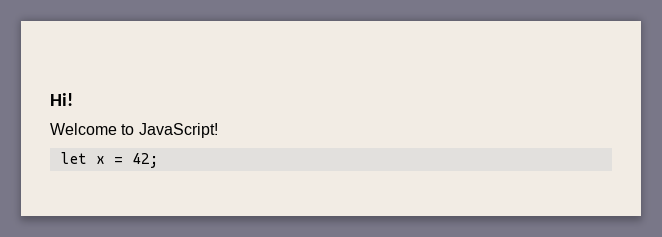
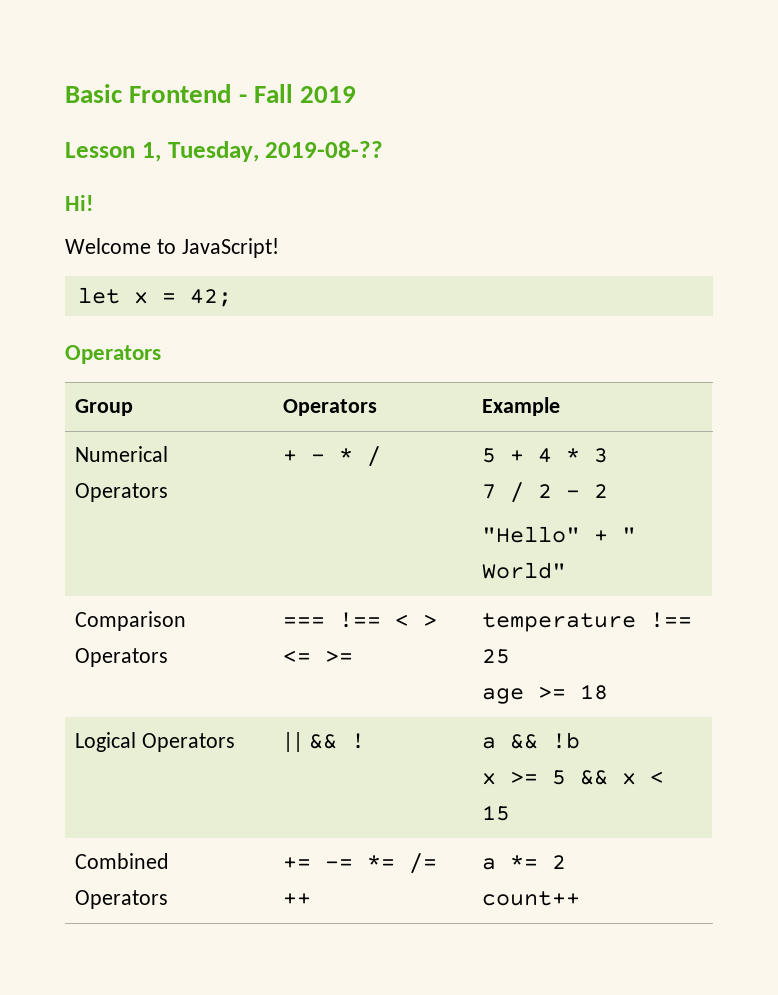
(50, 99) none -> [65,84,357,103] [65,141,384,162] Basic Frontend - Fall 2019 // Lesson 1, Tuesday, 2019-08-?? //
(158, 160) none -> [65,345,161,364] [75,399,134,416] [283,399,378,416] [482,397,561,416] [75,446,169,462] [75,483,169,502] [283,446,382,467] [482,448,609,463] [482,482,609,503] [482,526,637,543] [482,562,567,579] [75,611,187,631] [75,648,169,667] [283,612,438,628] [283,650,354,663] [482,612,693,632] [482,649,511,664] [482,684,609,704] [75,732,235,752] [283,732,365,752] [482,732,581,749] [482,770,665,785] [482,805,511,821] [75,853,170,869] [75,890,169,909] [283,853,438,874] [283,893,312,905] [482,855,567,870] [482,891,581,906] // Operators // Group | Operators | Example // Numerical Operators | + - * / | 5 + 4 * 3 // 7 / 2 - 2 // "Hello" + " World" // Comparison Operators | === !== < > <= >= | temperature !== 25 // age >= 18 // Logical Operators | || && ! | a && !b // x >= 5 && x < 15 // Combined Operators | += -= *= /= ++ | a *= 2 // count++

